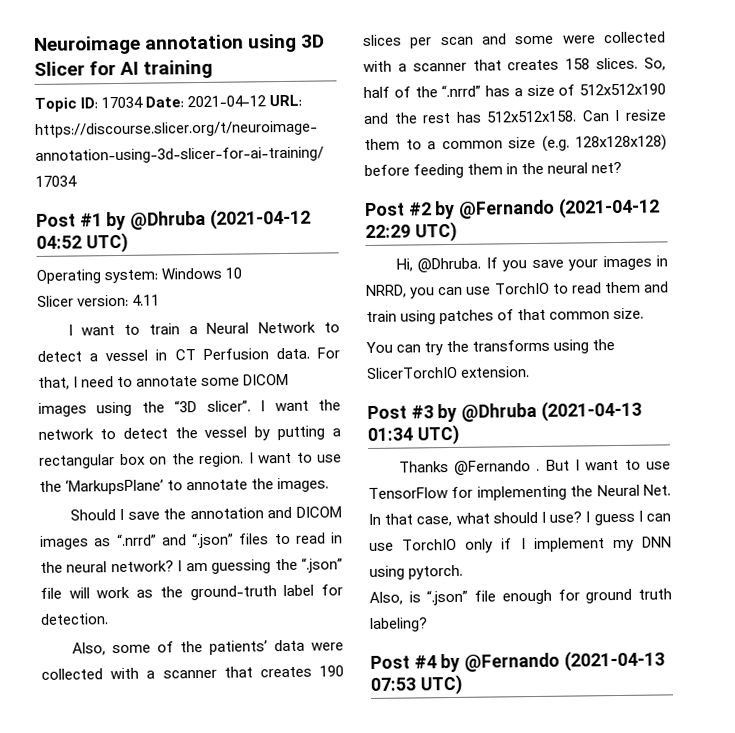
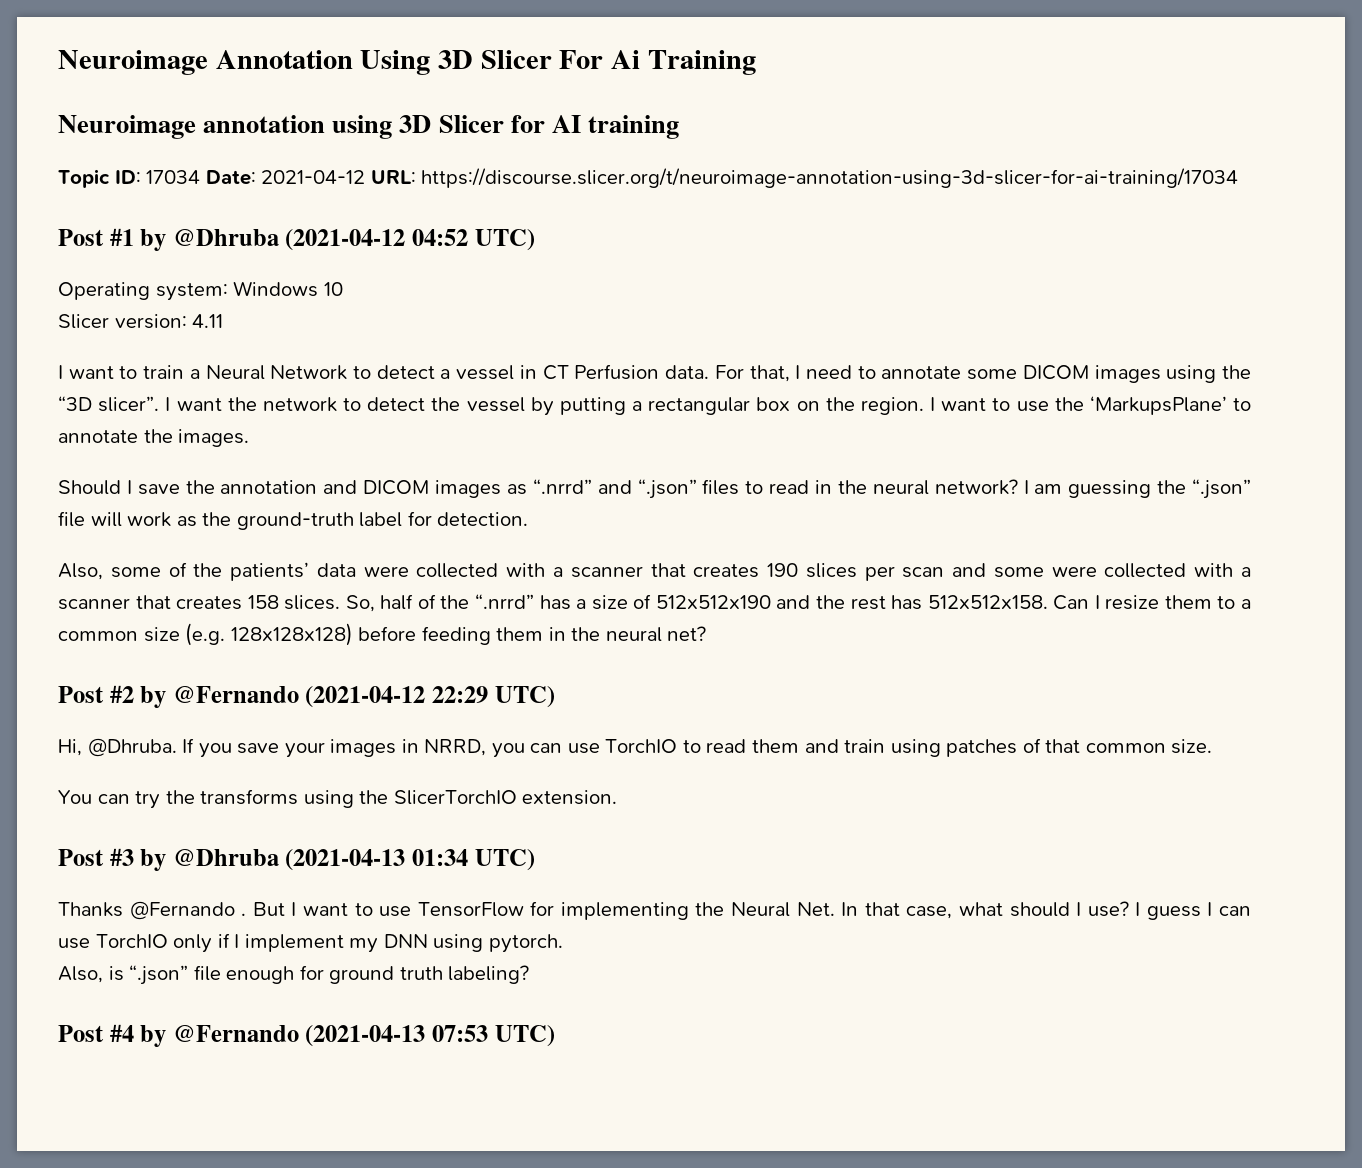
[34,35,141,55] Neuroimage -> [58,50,756,75] [58,115,196,139] Neuroimage Annotation Using 3D Slicer For Ai Training // Neuroimage

